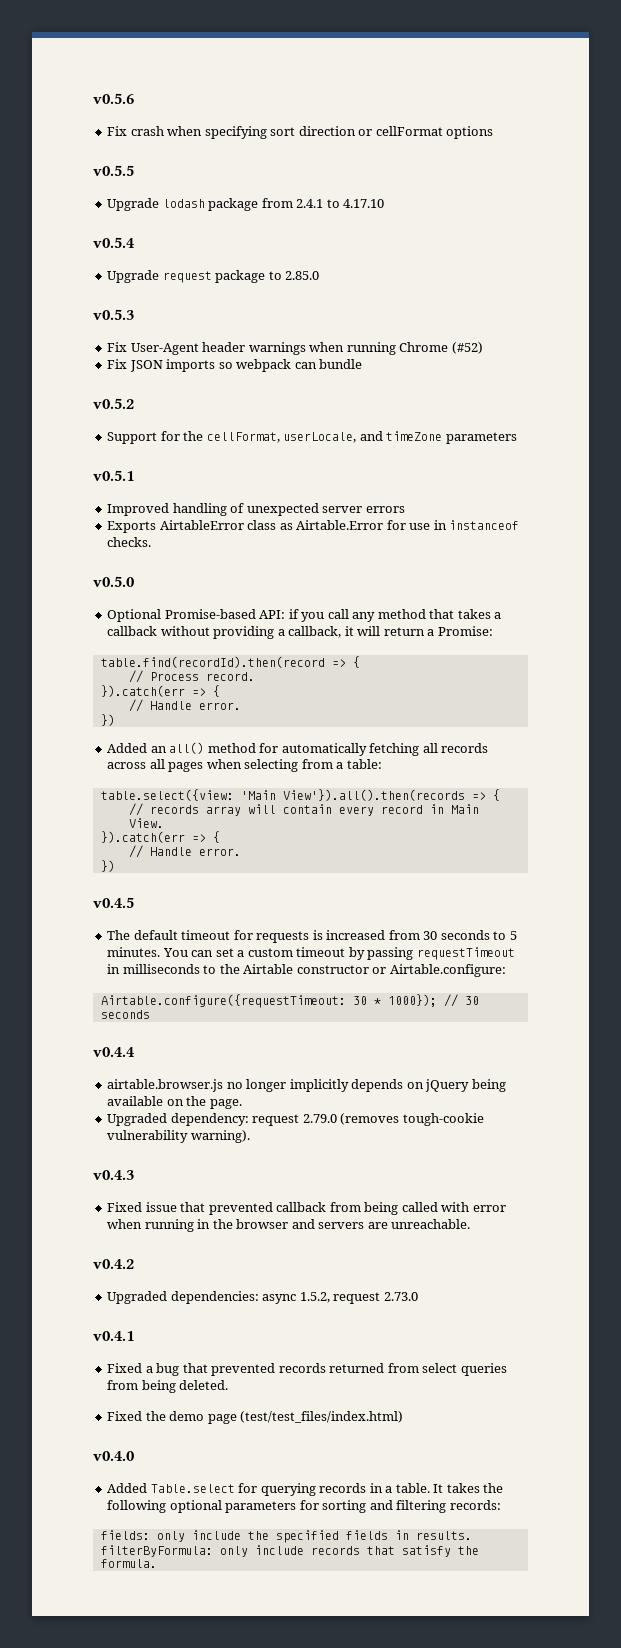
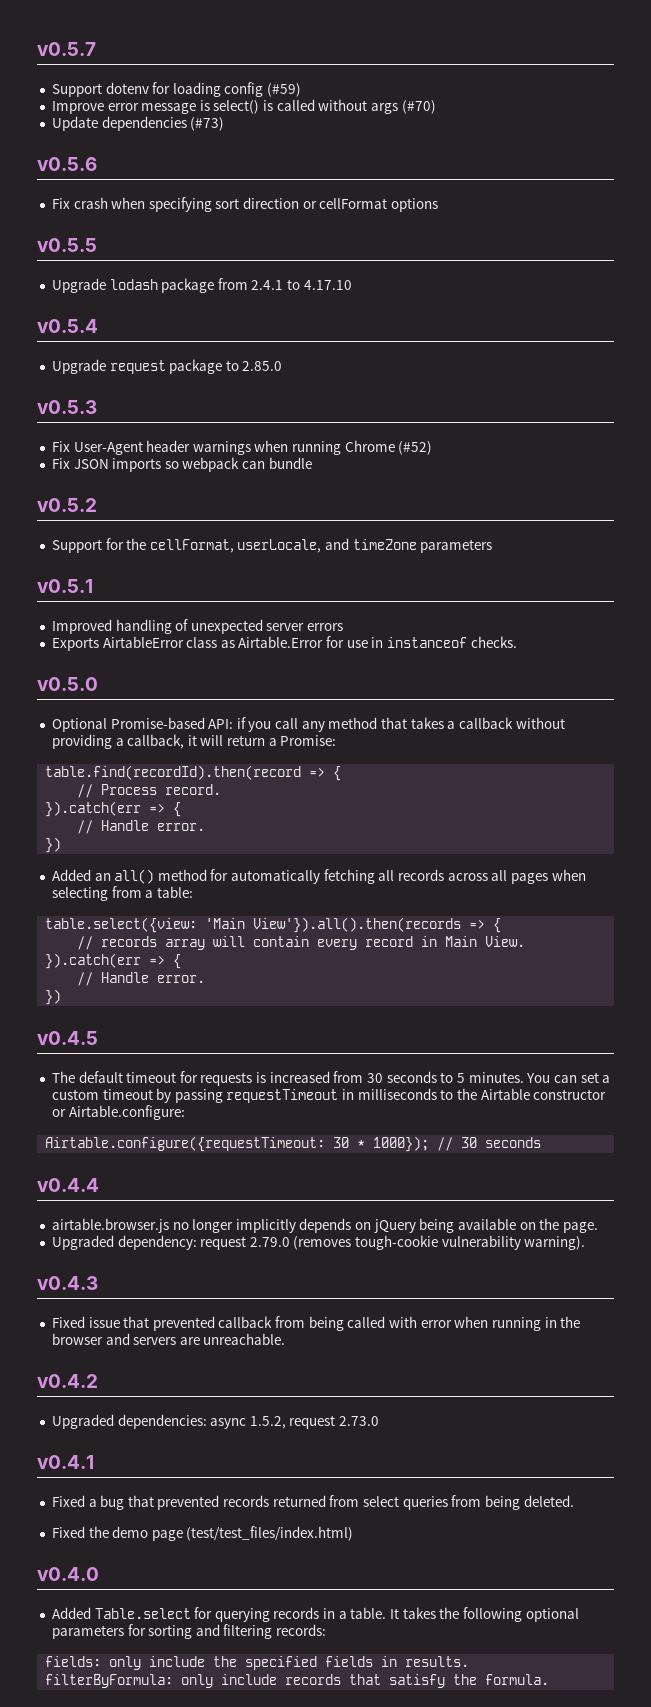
(93, 98) none -> [37,42,96,56] [51,82,302,97] [51,99,436,114] [51,116,225,131] v0.5.7 // Support dotenv for loading config (#59) // Improve error message is select() is called without args (#70) // Update dependencies (#73) //

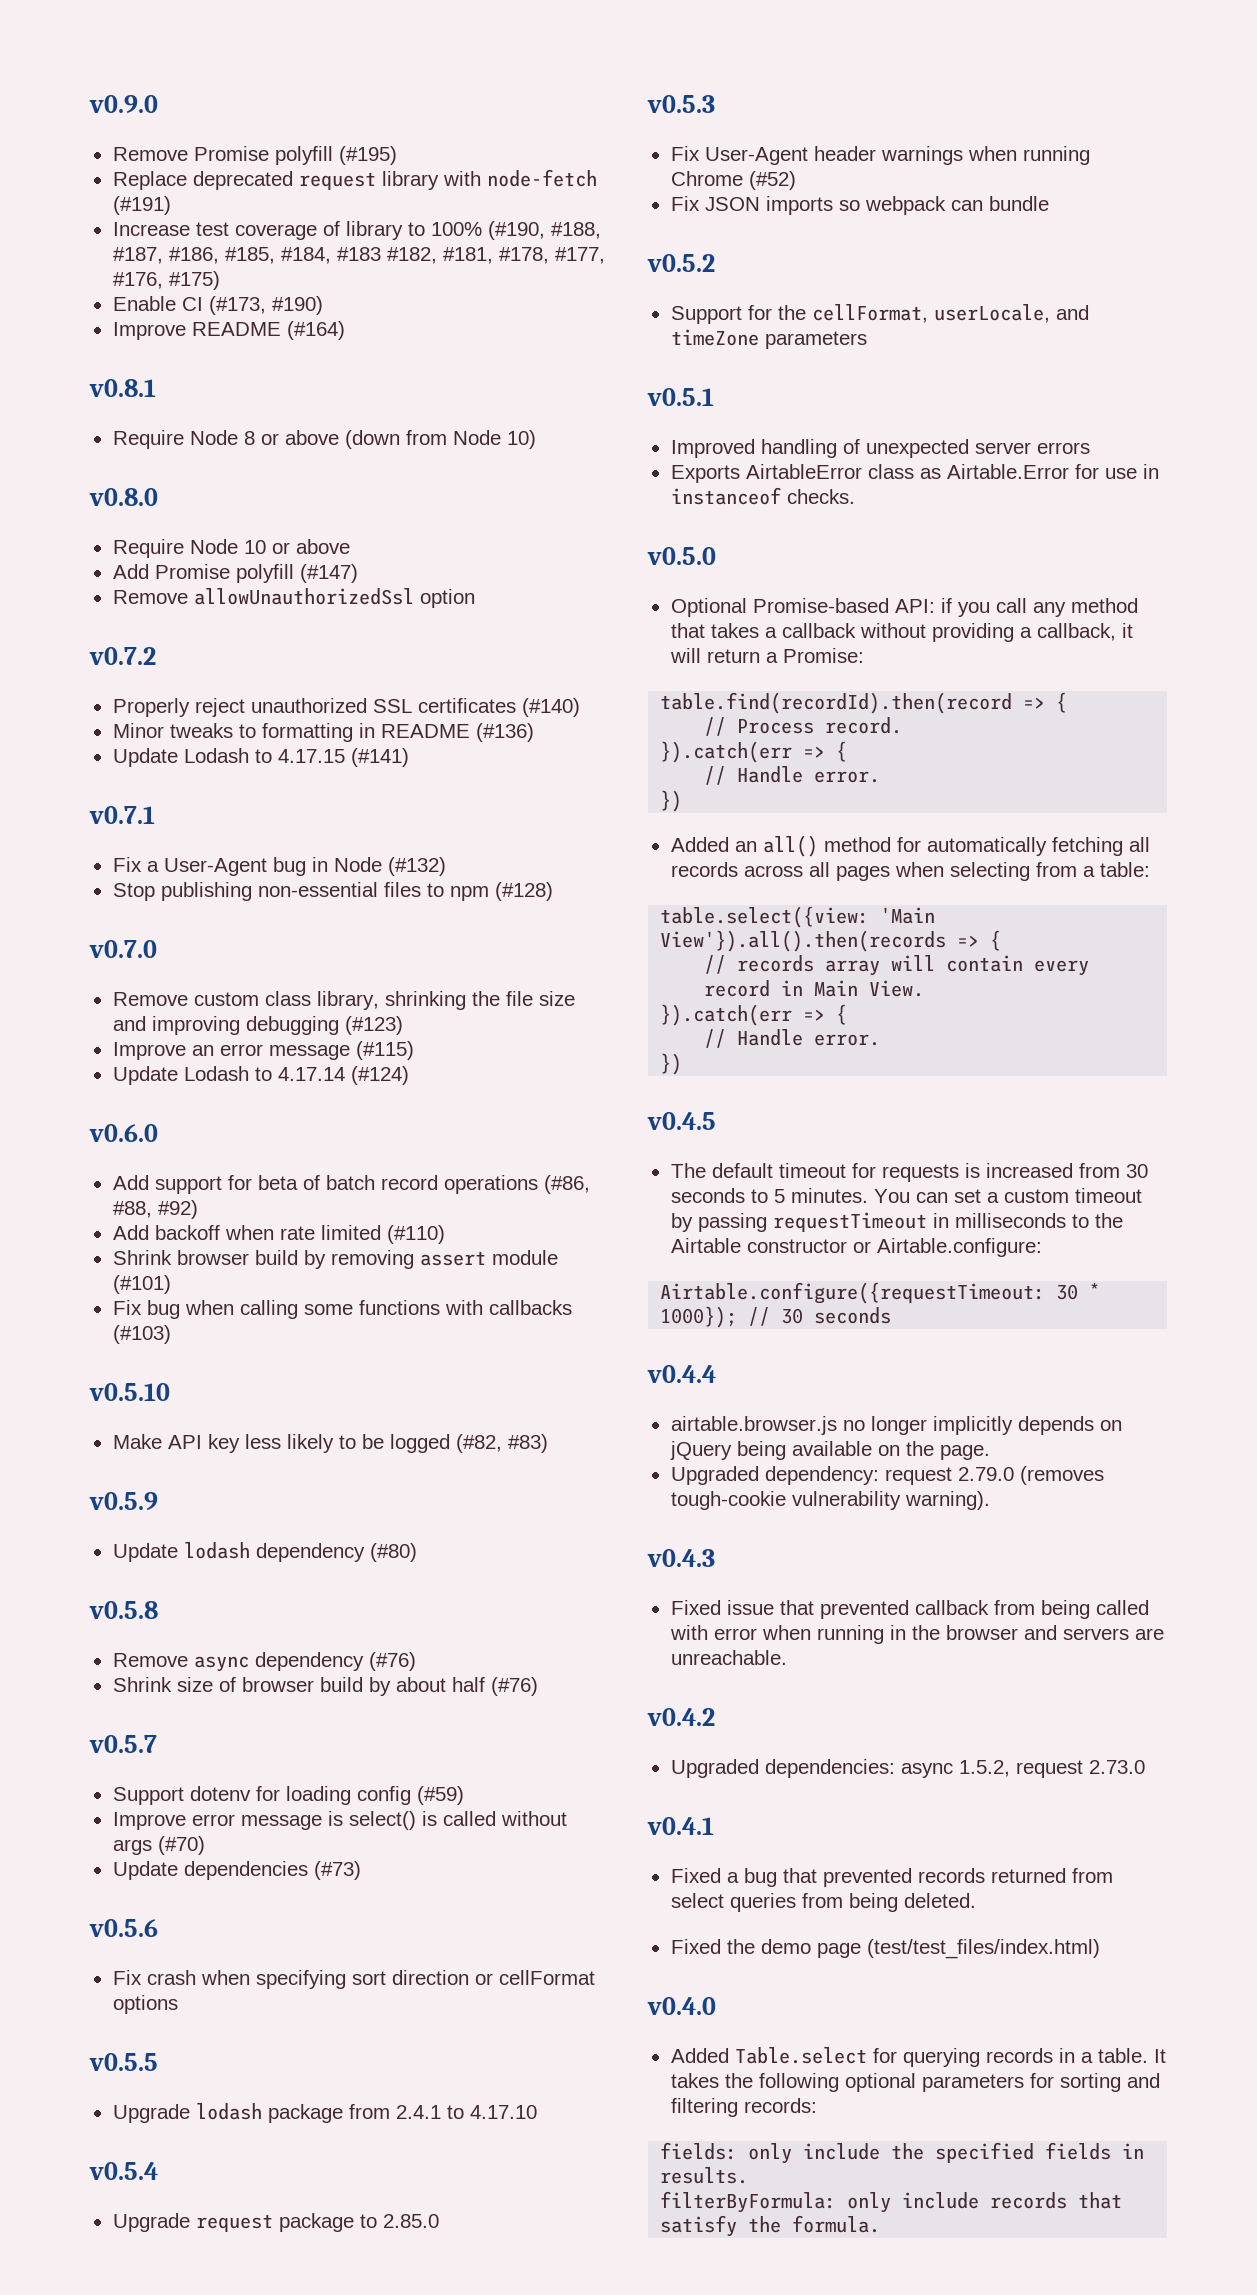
(37, 49) none -> [89,95,158,113] [112,146,397,165] [112,169,597,190] [112,196,171,215] [112,221,601,240] [112,247,605,264] [112,271,220,290] [112,296,323,315] [112,321,345,340] [89,379,156,397] [112,430,536,449] [89,488,158,506] [112,539,350,558] [112,564,358,583] [112,588,475,608] [89,647,156,665] [112,698,580,717] [112,723,534,742] [112,748,409,767] [89,806,155,824] [112,857,446,876] [112,882,553,901] [89,940,157,958] [112,991,575,1010] [112,1016,403,1035] [112,1041,414,1060] [112,1066,409,1085] [89,1124,158,1142] [112,1175,590,1194] [112,1200,198,1219] [112,1225,445,1244] [112,1250,558,1269] [112,1275,171,1294] [112,1300,572,1319] [112,1325,171,1344] [89,1383,170,1401] [112,1434,548,1453] [89,1492,158,1510] [112,1542,417,1562] [89,1601,158,1619] [112,1652,416,1672] [112,1677,538,1696] v0.9.0 // Remove Promise polyfill (#195) // Replace deprecated request library with node-fetch (#191) // Increase test coverage of library to 100% (#190, #188, #187, #186, #185, #184, #183 #182, #181, #178, #177, #176, #175) // Enable CI (#173, #190) // Improve README (#164) // v0.8.1 // Require Node 8 or above (down from Node 10) // v0.8.0 // Require Node 10 or above // Add Promise polyfill (#147) // Remove allowUnauthorizedSsl option // v0.7.2 // Properly reject unauthorized SSL certificates (#140) // Minor tweaks to formatting in README (#136) // Update Lodash to 4.17.15 (#141) // v0.7.1 // Fix a User-Agent bug in Node (#132) // Stop publishing non-essential files to npm (#128) // v0.7.0 // Remove custom class library, shrinking the file size and improving debugging (#123) // Improve an error message (#115) // Update Lodash to 4.17.14 (#124) // v0.6.0 // Add support for beta of batch record operations (#86, #88, #92) // Add backoff when rate limited (#110) // Shrink browser build by removing assert module (#101) // Fix bug when calling some functions with callbacks (#103) // v0.5.10 // Make API key less likely to be logged (#82, #83) // v0.5.9 // Update lodash dependency (#80) // v0.5.8 // Remove async dependency (#76) // Shrink size of browser build by about half (#76) //

